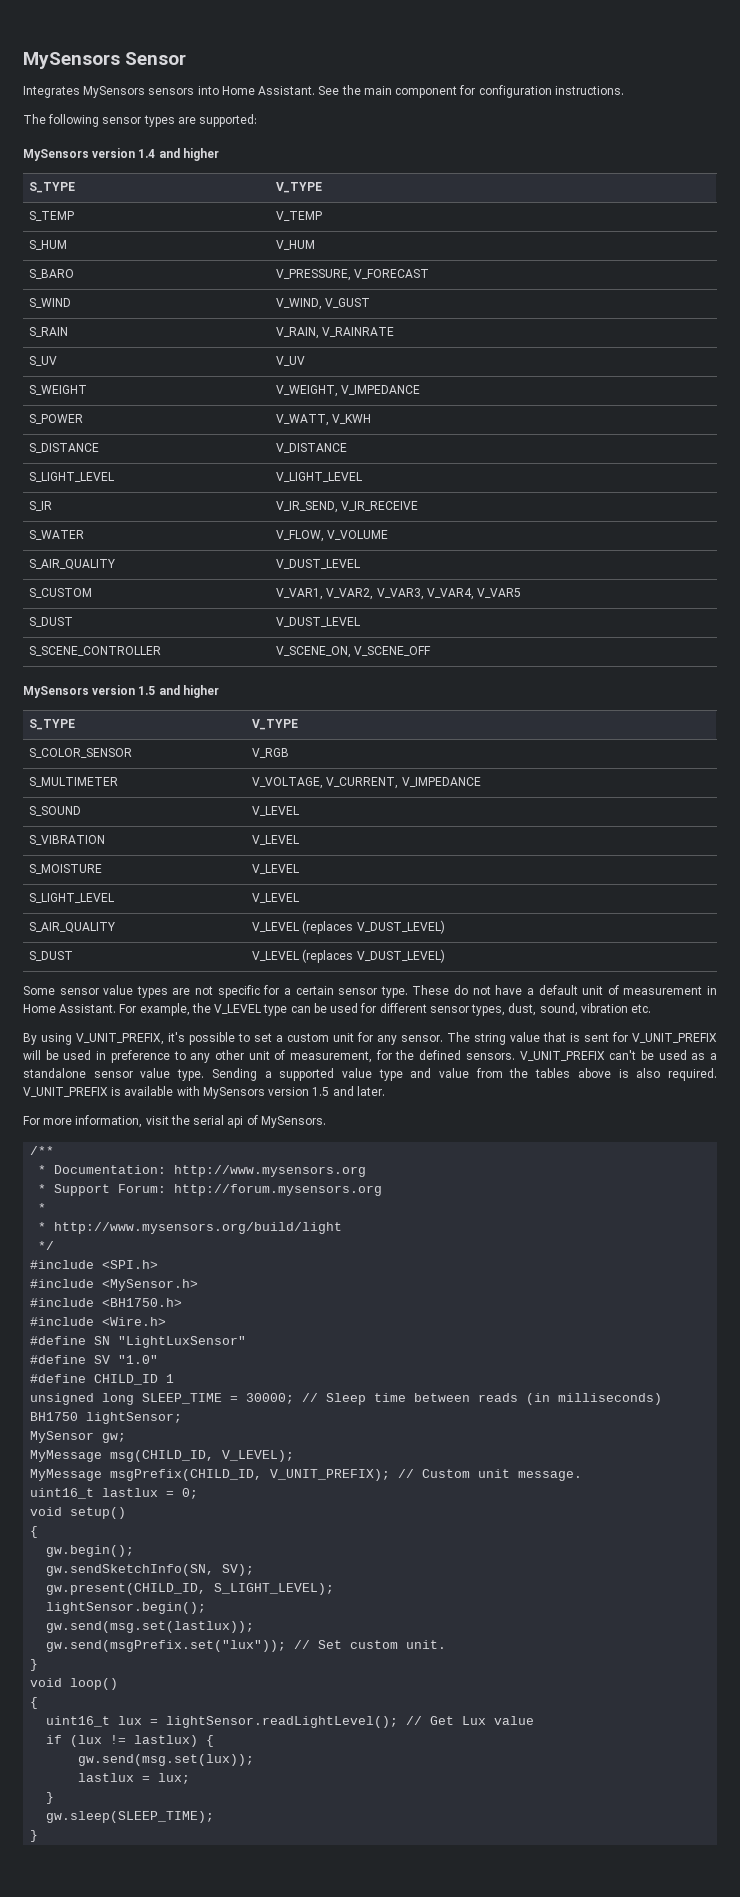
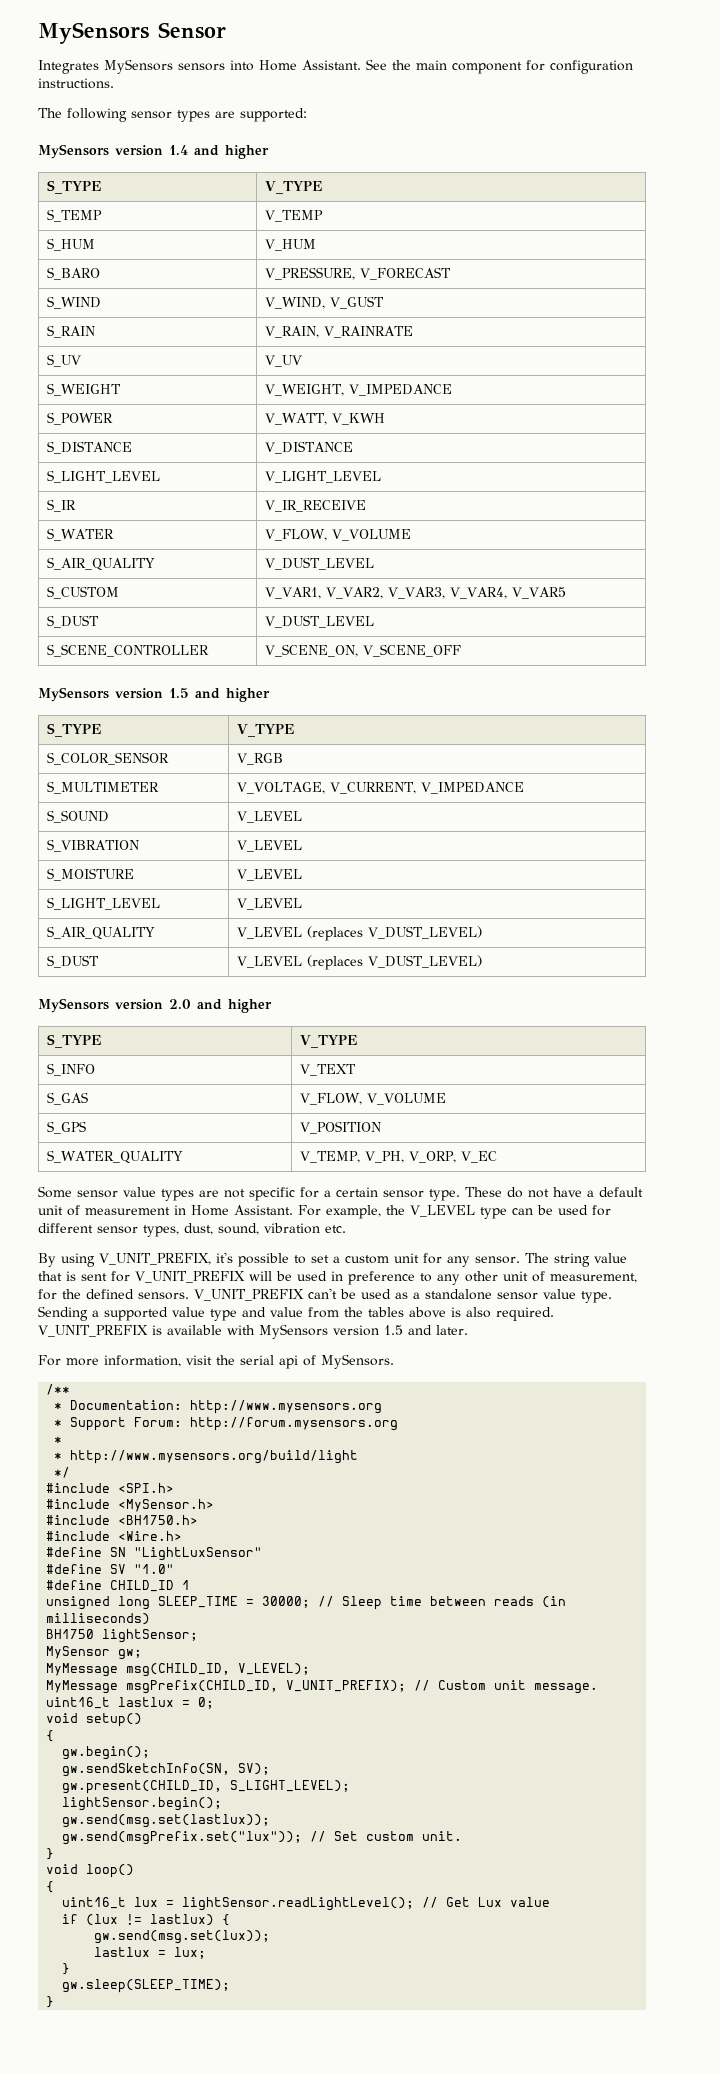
[276,501,339,513] V_IR_SEND, -> (76, 505) none
(445, 956) none -> [38,998,272,1013] [46,1034,101,1048] [299,1035,357,1048] [46,1063,95,1076] [299,1064,356,1076] [46,1092,88,1105] [299,1093,446,1105] [46,1121,86,1134] [299,1121,381,1134] [46,1150,183,1164] [299,1151,497,1163] // MySensors version 2.0 and higher // S_TYPE | V_TYPE // S_INFO | V_TEXT // S_GAS | V_FLOW, V_VOLUME // S_GPS | V_POSITION // S_WATER_QUALITY | V_TEMP, V_PH, V_ORP, V_EC

